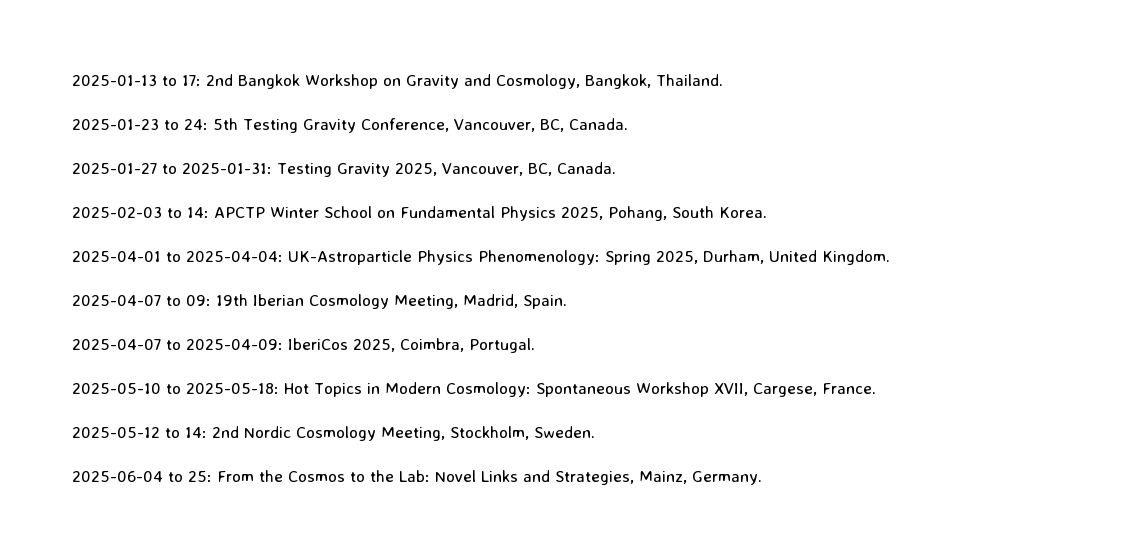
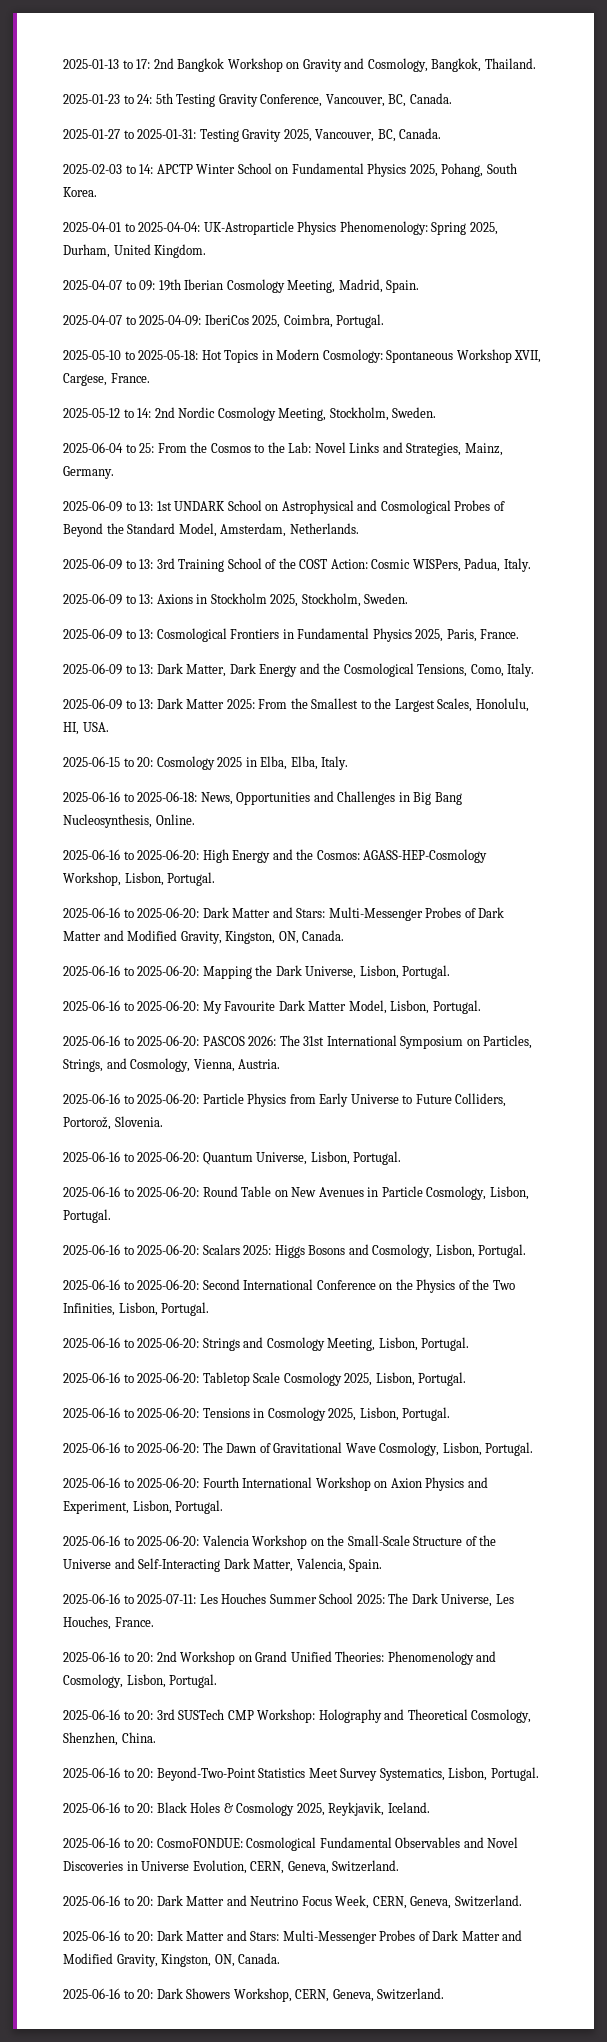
(762, 478) none -> [63,500,505,514] [63,523,359,537] [63,558,531,572] [63,593,409,607] [63,628,520,642] [63,663,535,677] [63,698,529,712] [63,722,109,735] [63,756,349,770] [63,791,462,805] [63,814,195,828] [63,849,488,863] [63,872,216,886] [63,907,505,921] [63,930,345,944] [63,965,451,979] [63,1000,481,1014] [63,1035,533,1049] [63,1058,281,1072] [63,1093,507,1107] [63,1116,163,1130] [63,1151,402,1165] [63,1186,529,1200] [63,1209,111,1223] [63,1244,527,1258] [63,1279,515,1293] [63,1302,210,1316] [63,1337,470,1351] [63,1372,467,1386] [63,1407,451,1421] [63,1442,534,1456] [63,1477,488,1491] [63,1500,224,1514] [63,1535,497,1549] [63,1558,383,1572] [63,1593,514,1607] [63,1616,154,1630] [63,1651,497,1665] [63,1674,218,1688] [63,1709,532,1723] [63,1732,156,1746] [63,1767,539,1781] [63,1802,430,1816] [63,1837,519,1851] [63,1860,400,1874] [63,1895,522,1909] [63,1930,523,1944] [63,1953,281,1967] [63,1988,445,2002] // 2025-06-09 to 13: 1st UNDARK School on Astrophysical and Cosmological Probes of Beyond the Standard Model, Amsterdam, Netherlands. // 2025-06-09 to 13: 3rd Training School of the COST Action: Cosmic WISPers, Padua, Italy. // 2025-06-09 to 13: Axions in Stockholm 2025, Stockholm, Sweden. // 2025-06-09 to 13: Cosmological Frontiers in Fundamental Physics 2025, Paris, France. // 2025-06-09 to 13: Dark Matter, Dark Energy and the Cosmological Tensions, Como, Italy. // 2025-06-09 to 13: Dark Matter 2025: From the Smallest to the Largest Scales, Honolulu, HI, USA. // 2025-06-15 to 20: Cosmology 2025 in Elba, Elba, Italy. // 2025-06-16 to 2025-06-18: News, Opportunities and Challenges in Big Bang Nucleosynthesis, Online. // 2025-06-16 to 2025-06-20: High Energy and the Cosmos: AGASS-HEP-Cosmology Workshop, Lisbon, Portugal. // 2025-06-16 to 2025-06-20: Dark Matter and Stars: Multi-Messenger Probes of Dark Matter and Modified Gravity, Kingston, ON, Canada. // 2025-06-16 to 2025-06-20: Mapping the Dark Universe, Lisbon, Portugal. // 2025-06-16 to 2025-06-20: My Favourite Dark Matter Model, Lisbon, Portugal. // 2025-06-16 to 2025-06-20: PASCOS 2026: The 31st International Symposium on Particles, Strings, and Cosmology, Vienna, Austria. // 2025-06-16 to 2025-06-20: Particle Physics from Early Universe to Future Colliders, Portorož, Slovenia. // 2025-06-16 to 2025-06-20: Quantum Universe, Lisbon, Portugal. // 2025-06-16 to 2025-06-20: Round Table on New Avenues in Particle Cosmology, Lisbon, Portugal. // 2025-06-16 to 2025-06-20: Scalars 2025: Higgs Bosons and Cosmology, Lisbon, Portugal. // 2025-06-16 to 2025-06-20: Second International Conference on the Physics of the Two Infinities, Lisbon, Portugal. // 2025-06-16 to 2025-06-20: Strings and Cosmology Meeting, Lisbon, Portugal. // 2025-06-16 to 2025-06-20: Tabletop Scale Cosmology 2025, Lisbon, Portugal. // 2025-06-16 to 2025-06-20: Tensions in Cosmology 2025, Lisbon, Portugal. // 2025-06-16 to 2025-06-20: The Dawn of Gravitational Wave Cosmology, Lisbon, Portugal. // 2025-06-16 to 2025-06-20: Fourth International Workshop on Axion Physics and Experiment, Lisbon, Portugal. // 2025-06-16 to 2025-06-20: Valencia Workshop on the Small-Scale Structure of the Universe and Self-Interacting Dark Matter, Valencia, Spain. // 2025-06-16 to 2025-07-11: Les Houches Summer School 2025: The Dark Universe, Les Houches, France. // 2025-06-16 to 20: 2nd Workshop on Grand Unified Theories: Phenomenology and Cosmology, Lisbon, Portugal. // 2025-06-16 to 20: 3rd SUSTech CMP Workshop: Holography and Theoretical Cosmology, Shenzhen, China. // 2025-06-16 to 20: Beyond-Two-Point Statistics Meet Survey Systematics, Lisbon, Portugal. // 2025-06-16 to 20: Black Holes & Cosmology 2025, Reykjavik, Iceland. // 2025-06-16 to 20: CosmoFONDUE: Cosmological Fundamental Observables and Novel Discoveries in Universe Evolution, CERN, Geneva, Switzerland. // 2025-06-16 to 20: Dark Matter and Neutrino Focus Week, CERN, Geneva, Switzerland. // 2025-06-16 to 20: Dark Matter and Stars: Multi-Messenger Probes of Dark Matter and Modified Gravity, Kingston, ON, Canada. // 2025-06-16 to 20: Dark Showers Workshop, CERN, Geneva, Switzerland.

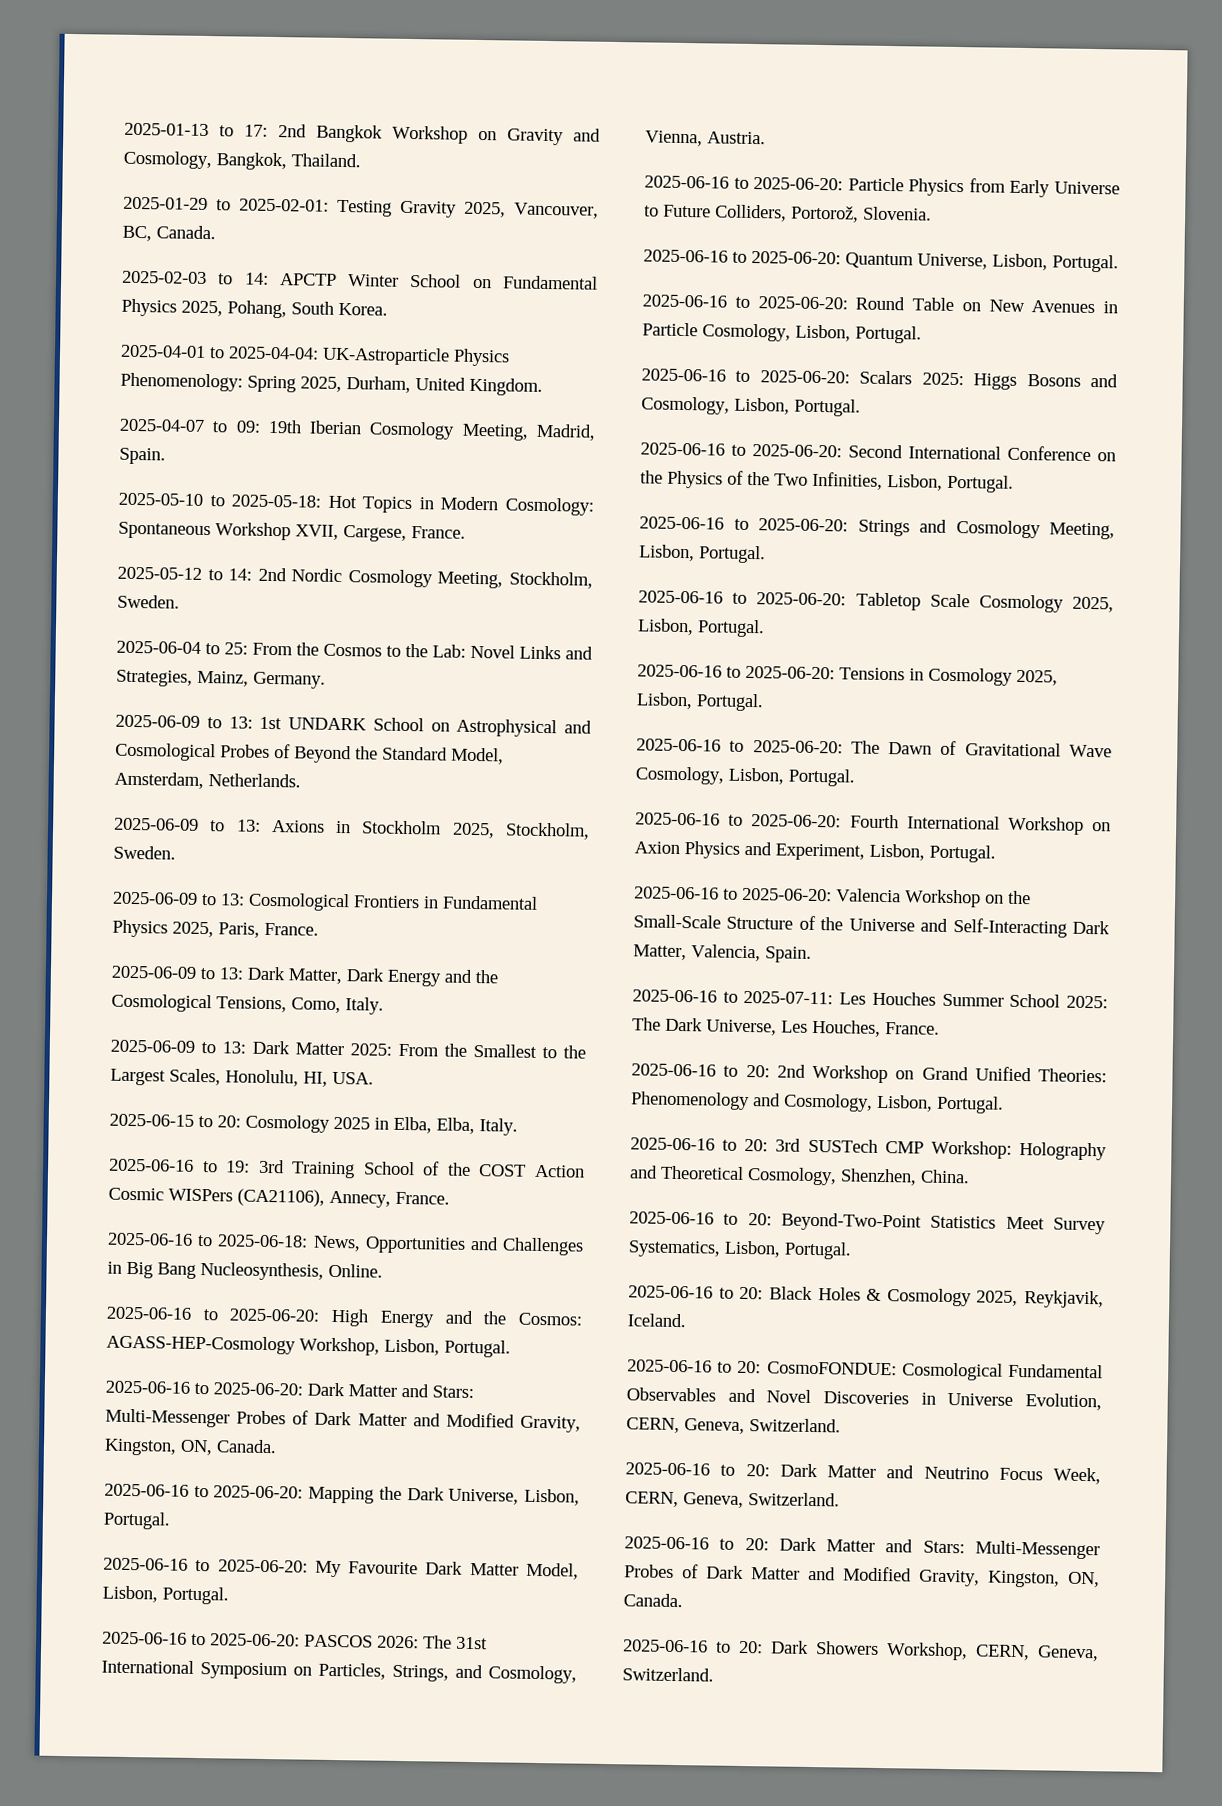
[63,93,452,107] [63,129,197,139] 2025-01-23 to 24: 5th Testing Gravity Conference, Vancouver, BC, Canada. // 2025-01-27 to 2025-01-31: -> [123,196,329,212] 2025-01-29 to 2025-02-01:
[63,314,385,328] // 2025-04-07 to 2025-04-09: IberiCos 2025, Coimbra, Portugal. -> (166, 456) none
[63,558,531,572] // 2025-06-09 to 13: 3rd Training School of the COST Action: Cosmic WISPers, Padua, Italy. -> (301, 780) none
(349, 763) none -> [109,1158,585,1179] [108,1187,450,1208] // 2025-06-16 to 19: 3rd Training School of the COST Action Cosmic WISPers (CA21106), Annecy, France.

